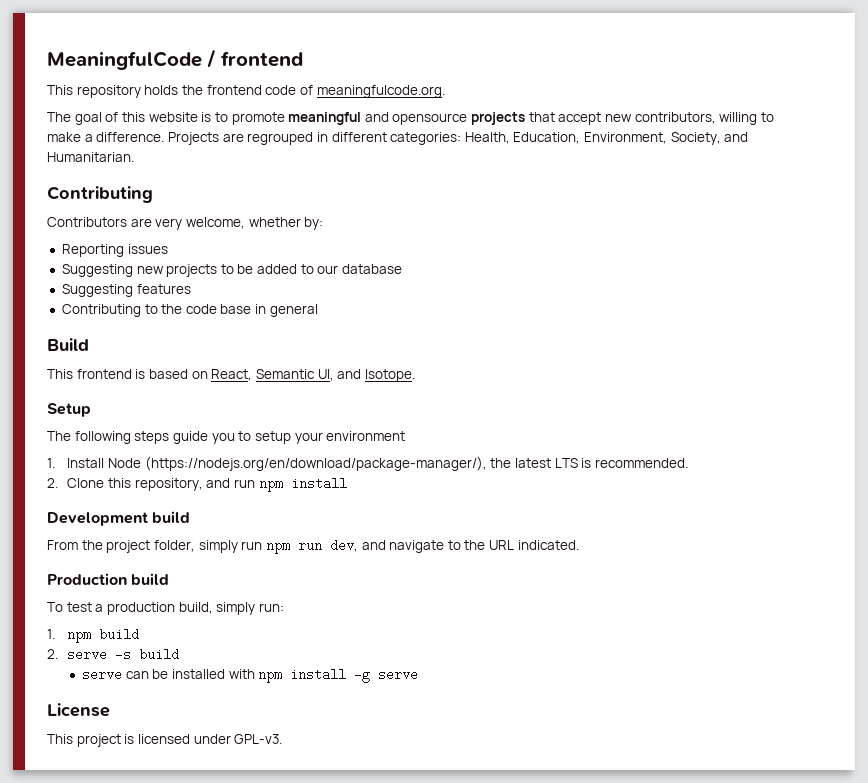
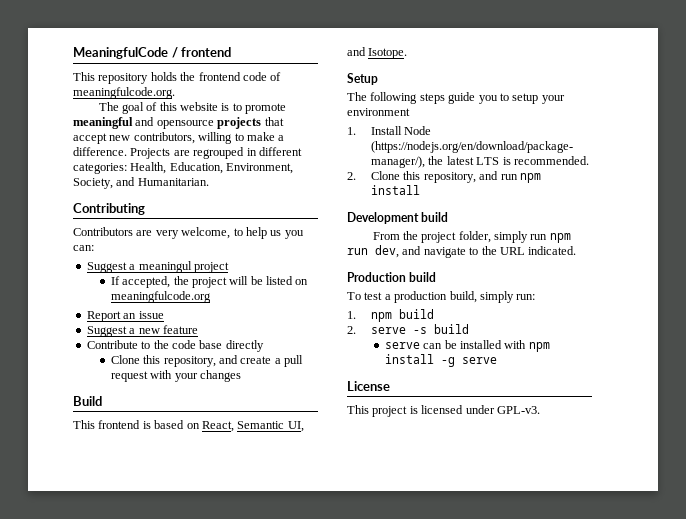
[248,217,324,230] [61,244,168,257] [61,264,403,277] [61,284,191,297] [61,304,318,317] whether by: // Reporting issues // Suggesting new projects to be added to our database // Suggesting features // Contributing to the code base in general -> [233,227,304,239] [73,245,94,251] [86,261,229,273] [110,276,309,288] [110,291,211,303] [86,311,164,322] [86,325,198,337] [86,340,264,352] [110,355,304,367] [110,370,241,382] to help us you can: // Suggest a meaningul project // If accepted, the project will be listed on meaningfulcode.org // Report an issue // Suggest a new feature // Contribute to the code base directly // Clone this repository, and create a pull request with your changes

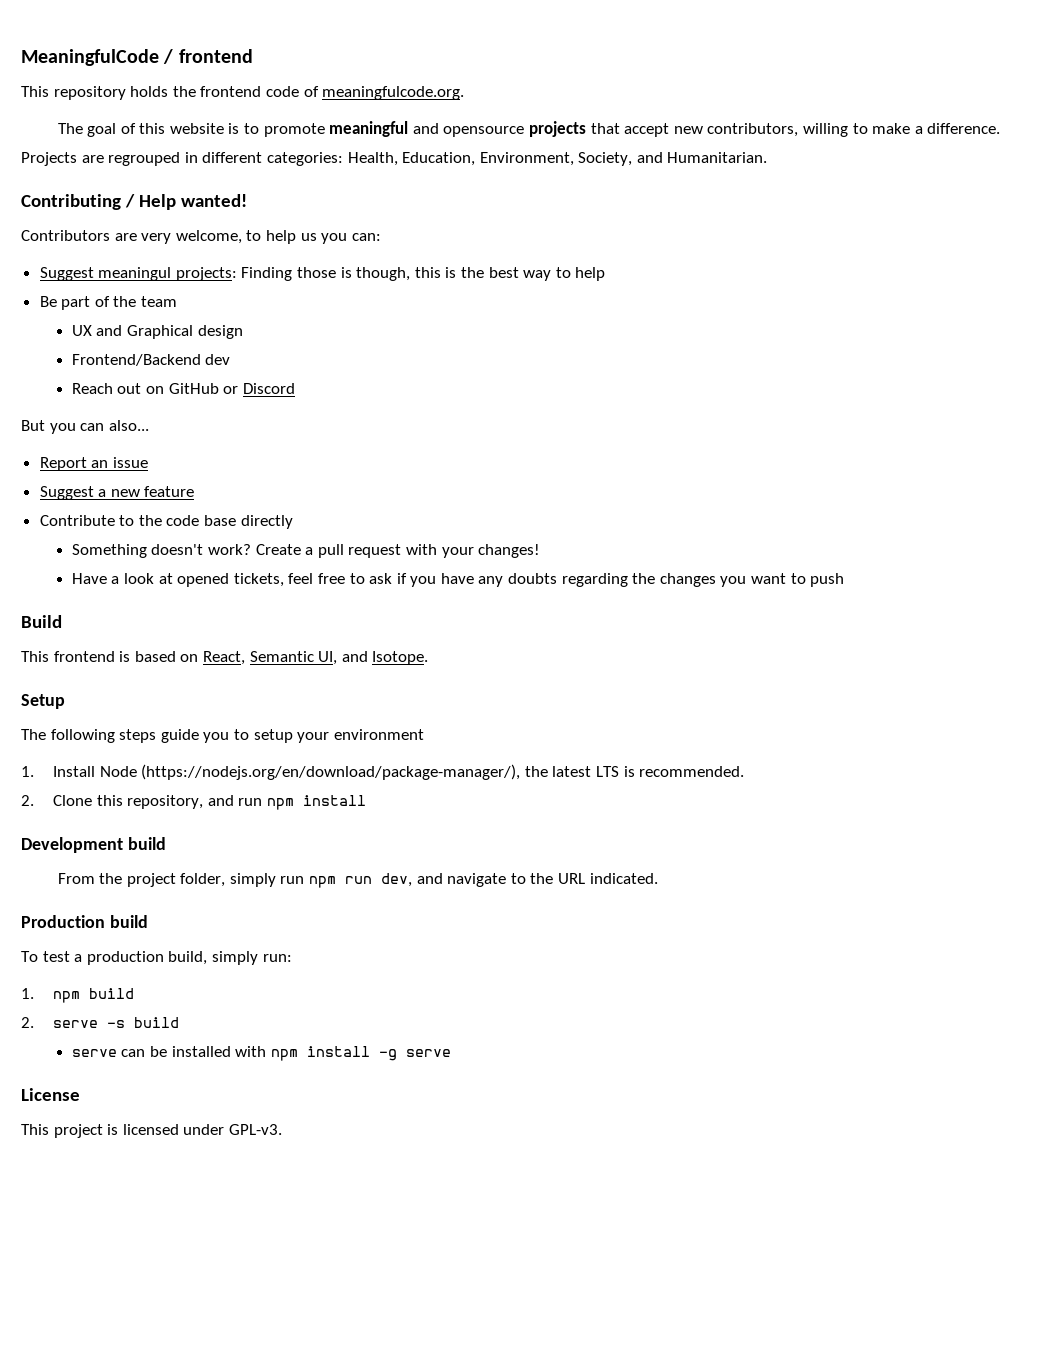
(145, 209) none -> [124,194,247,210] / Help wanted!
[129,261,229,273] [110,276,309,288] [110,291,211,303] a meaningul project // If accepted, the project will be listed on meaningfulcode.org -> [98,267,606,281] [39,296,178,310] [71,325,243,339] [71,354,231,366] [71,383,295,394] [21,420,149,434] meaningul projects: Finding those is though, this is the best way to help // Be part of the team // UX and Graphical design // Frontend/Backend dev // Reach out on GitHub or Discord // But you can also...
[110,355,272,367] Clone this repository, and create -> [71,544,301,558] Something doesn't work? Create
[199,370,241,382] changes -> [478,544,541,558] [71,573,845,587] changes! // Have a look at opened tickets, feel free to ask if you have any doubts regarding the changes you want to push

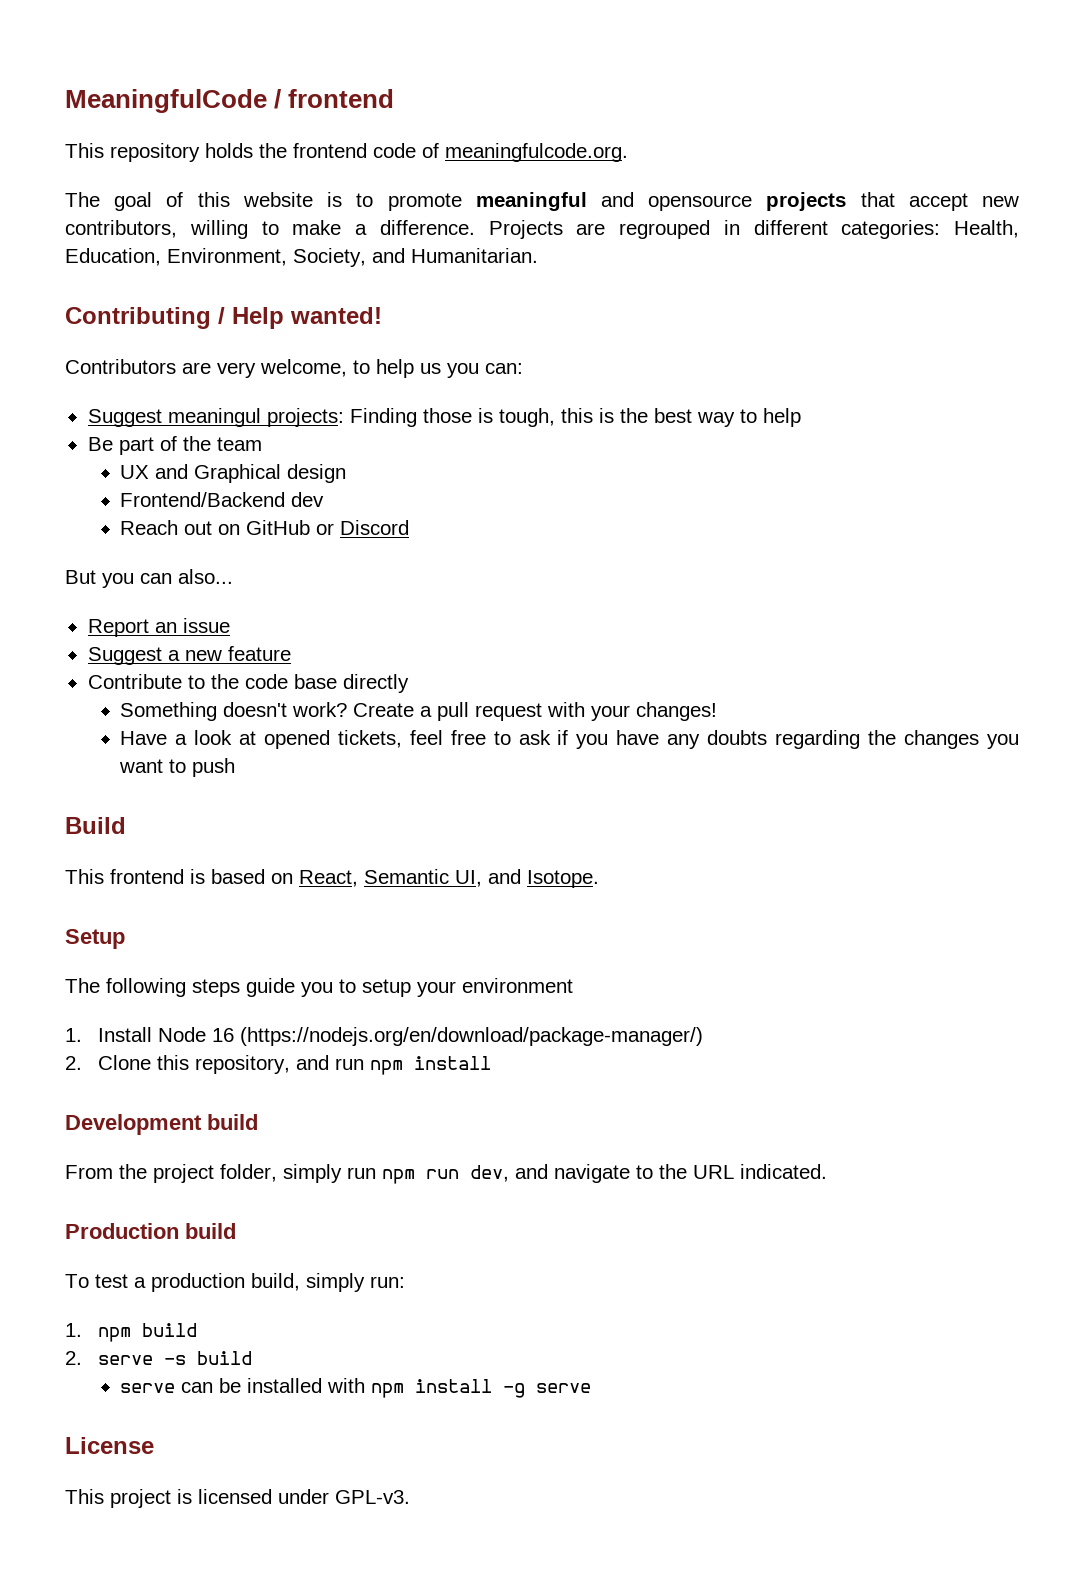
[356,267,411,281] though, -> [498,408,555,427] tough,
[141,764,745,780] (https://nodejs.org/en/download/package-manager/), the latest LTS is recommended. -> [211,1027,703,1046] 16 (https://nodejs.org/en/download/package-manager/)

